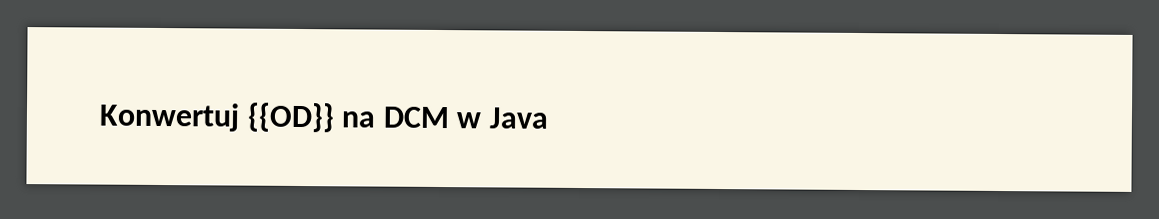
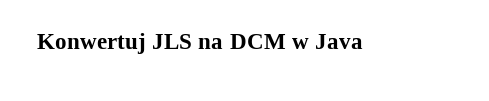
[246,101,335,133] {{OD}} -> [152,34,193,49] JLS

